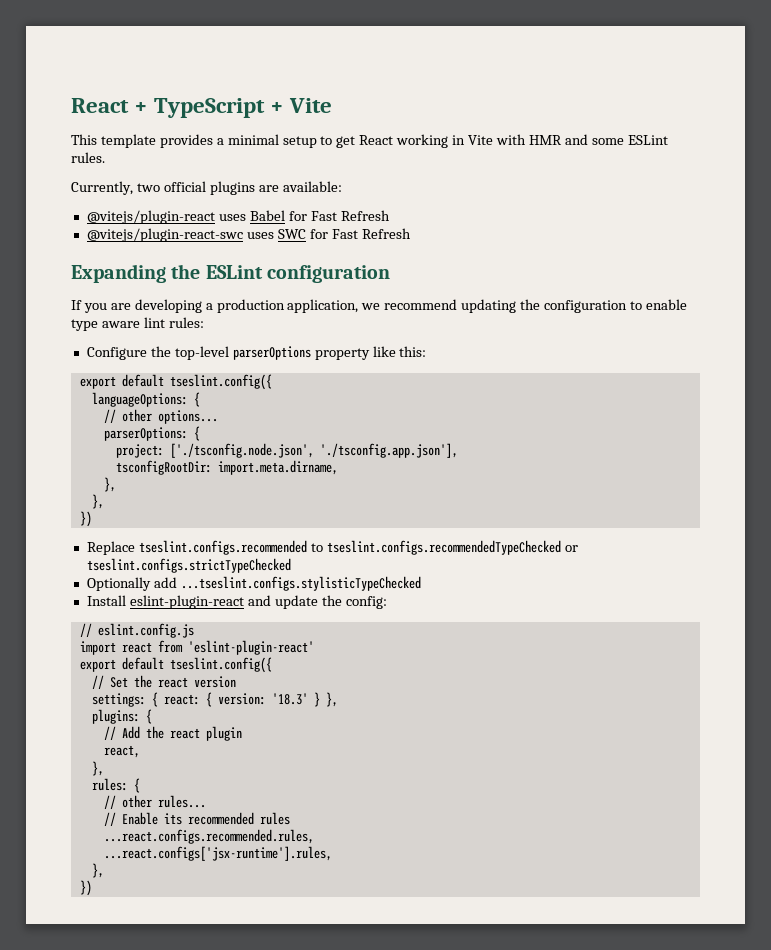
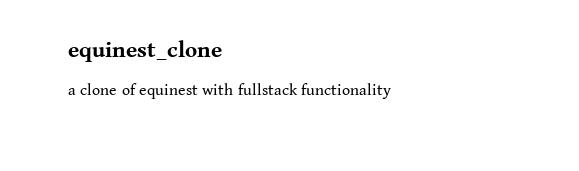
[71,98,333,118] [71,134,668,148] [71,152,105,163] [71,181,342,195] [86,210,390,224] [86,228,411,242] [71,264,390,283] [71,299,687,313] [71,317,204,331] [86,346,427,360] [79,374,272,390] [91,392,200,407] [103,409,218,424] [103,426,200,441] [115,443,458,458] [115,460,338,475] [103,477,116,492] [91,494,104,509] [79,511,92,527] [86,540,578,555] [86,558,291,573] [86,576,421,591] [86,595,387,609] [79,623,194,638] [79,640,314,655] [79,657,272,673] [91,675,236,689] [91,692,338,707] [91,709,152,724] [103,726,242,741] [103,745,140,758] [91,761,104,776] [91,778,140,793] [103,795,206,809] [103,812,290,826] [103,829,314,844] [103,846,332,861] [91,863,104,878] [79,880,92,896] React + TypeScript + Vite // This template provides a minimal setup to get React working in Vite with HMR and some ESLint rules. // Currently, two official plugins are available: // @vitejs/plugin-react uses Babel for Fast Refresh // @vitejs/plugin-react-swc uses SWC for Fast Refresh // Expanding the ESLint configuration // If you are developing a production application, we recommend updating the configuration to enable type aware lint rules: // Configure the top-level parserOptions property like this: // export default tseslint.config({ // languageOptions: { // // other options... // parserOptions: { // project: ['./tsconfig.node.json', './tsconfig.app.json'], // tsconfigRootDir: import.meta.dirname, // }, // }, // }) // Replace tseslint.configs.recommended to tseslint.configs.recommendedTypeChecked or tseslint.configs.strictTypeChecked // Optionally add ...tseslint.configs.stylisticTypeChecked // Install eslint-plugin-react and update the config: // // eslint.config.js // import react from 'eslint-plugin-react' // export default tseslint.config({ // // Set the react version // settings: { react: { version: '18.3' } }, // plugins: { // // Add the react plugin // react, // }, // rules: { // // other rules... // // Enable its recommended rules // ...react.configs.recommended.rules, // ...react.configs['jsx-runtime'].rules, // }, // }) -> [68,40,222,62] [68,83,391,99] equinest_clone // a clone of equinest with fullstack functionality

